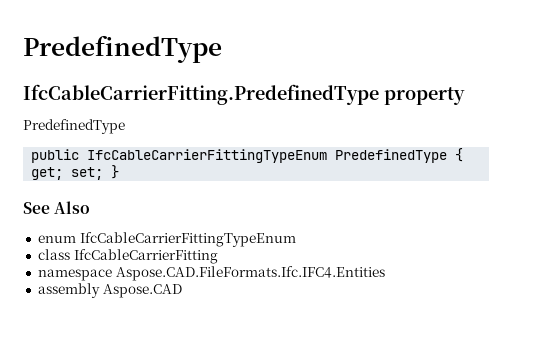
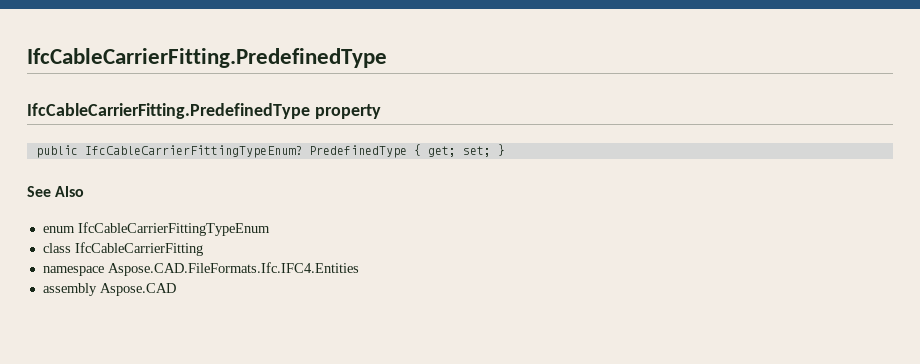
[23,35,222,63] PredefinedType -> [27,48,387,68] IfcCableCarrierFitting.PredefinedType
[23,119,125,134] // PredefinedType -> (381, 111) none
[87,149,328,163] IfcCableCarrierFittingTypeEnum -> [84,145,302,158] IfcCableCarrierFittingTypeEnum?

